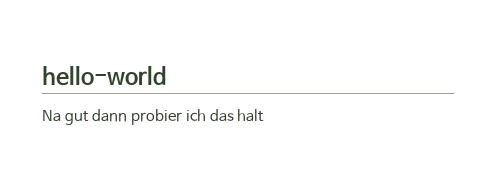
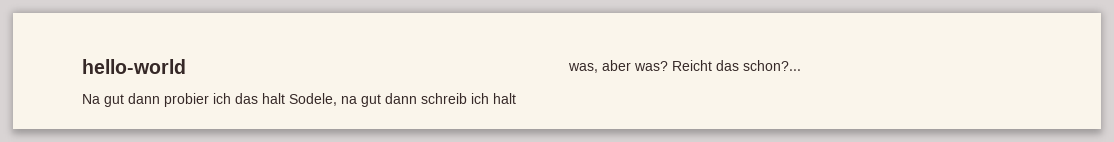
(265, 115) none -> [289,93,516,107] [568,60,801,73] Sodele, na gut dann schreib ich halt was, aber was? Reicht das schon?...

